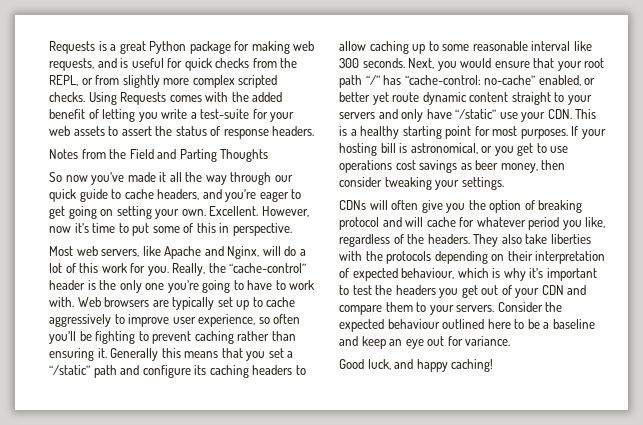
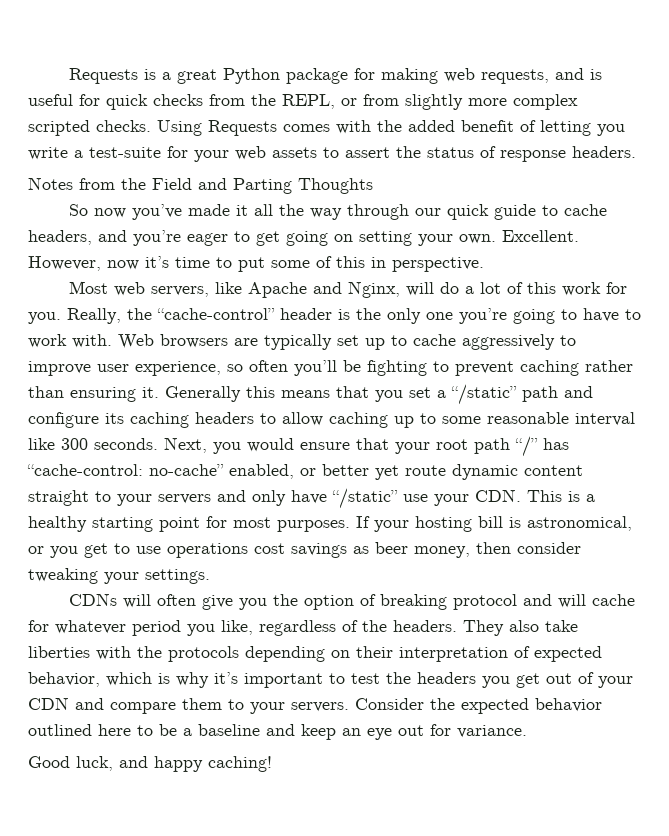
[401,268,455,279] behaviour, -> [28,672,100,687] behavior,
[387,319,440,329] behaviour -> [535,698,602,712] behavior

